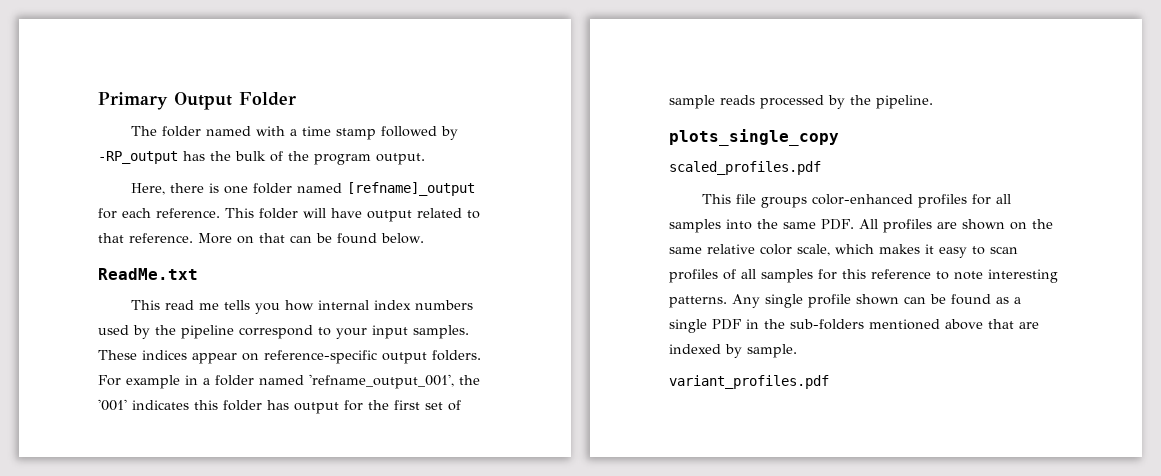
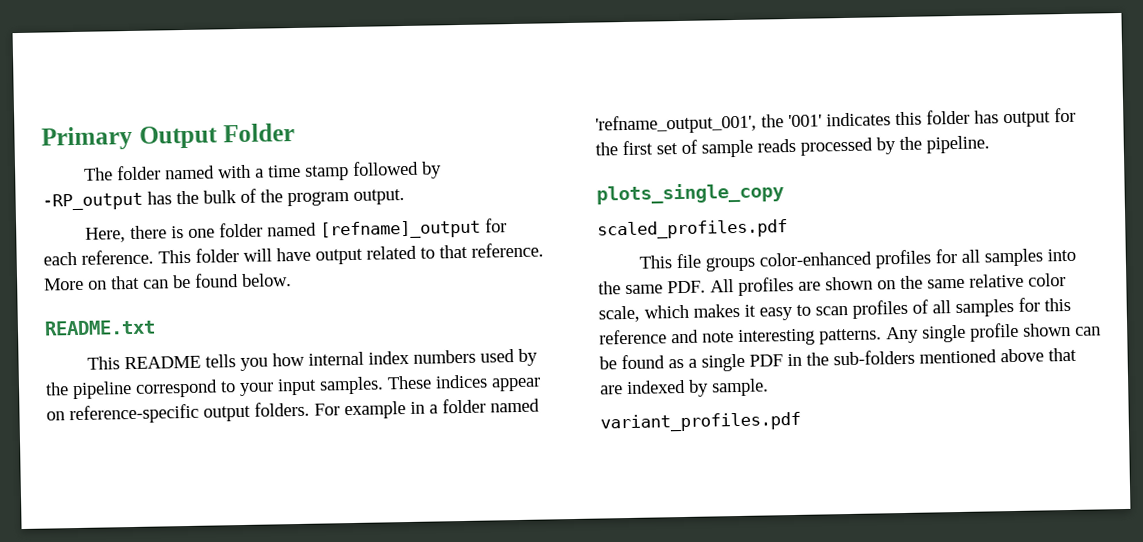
[98,268,198,280] [130,300,219,310] ReadMe.txt // This read me -> [44,319,156,336] [87,355,202,370] README.txt // This README
[936,271,949,280] to -> [671,329,699,344] and

